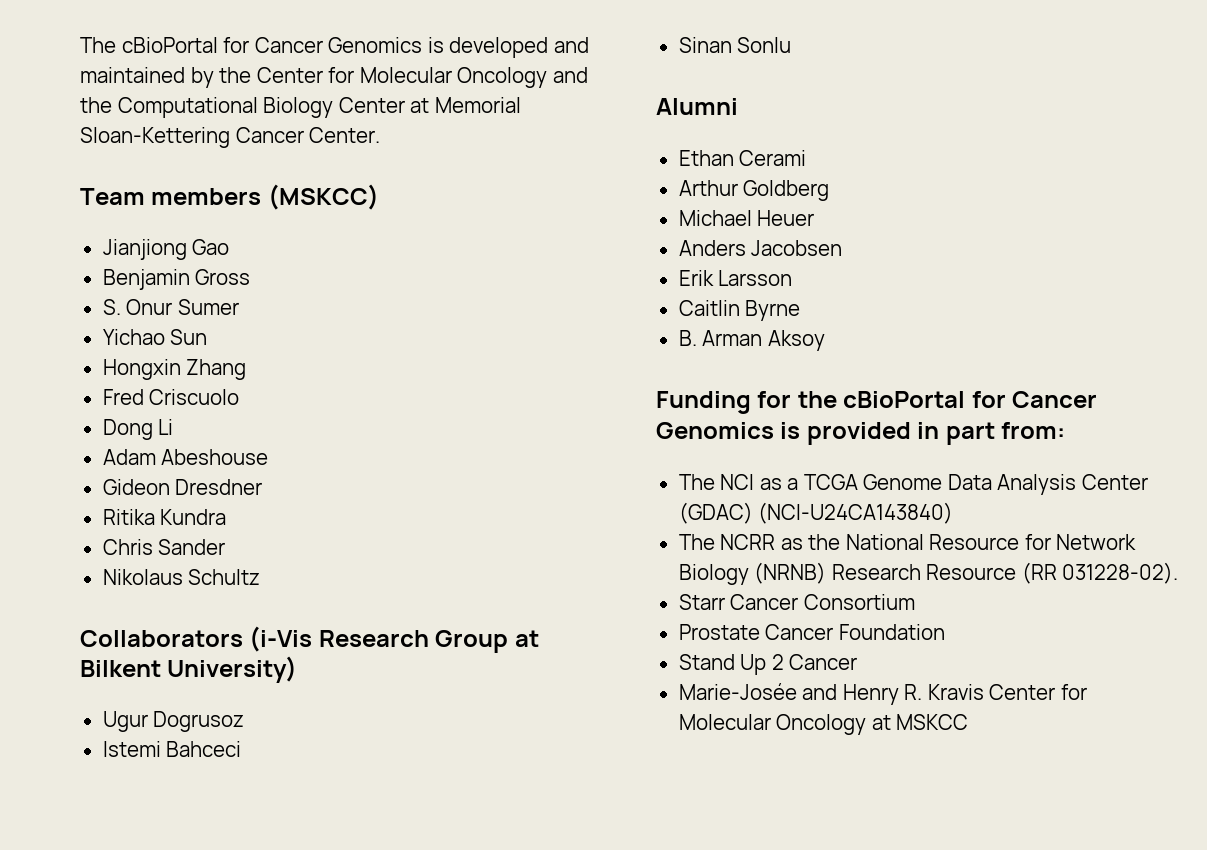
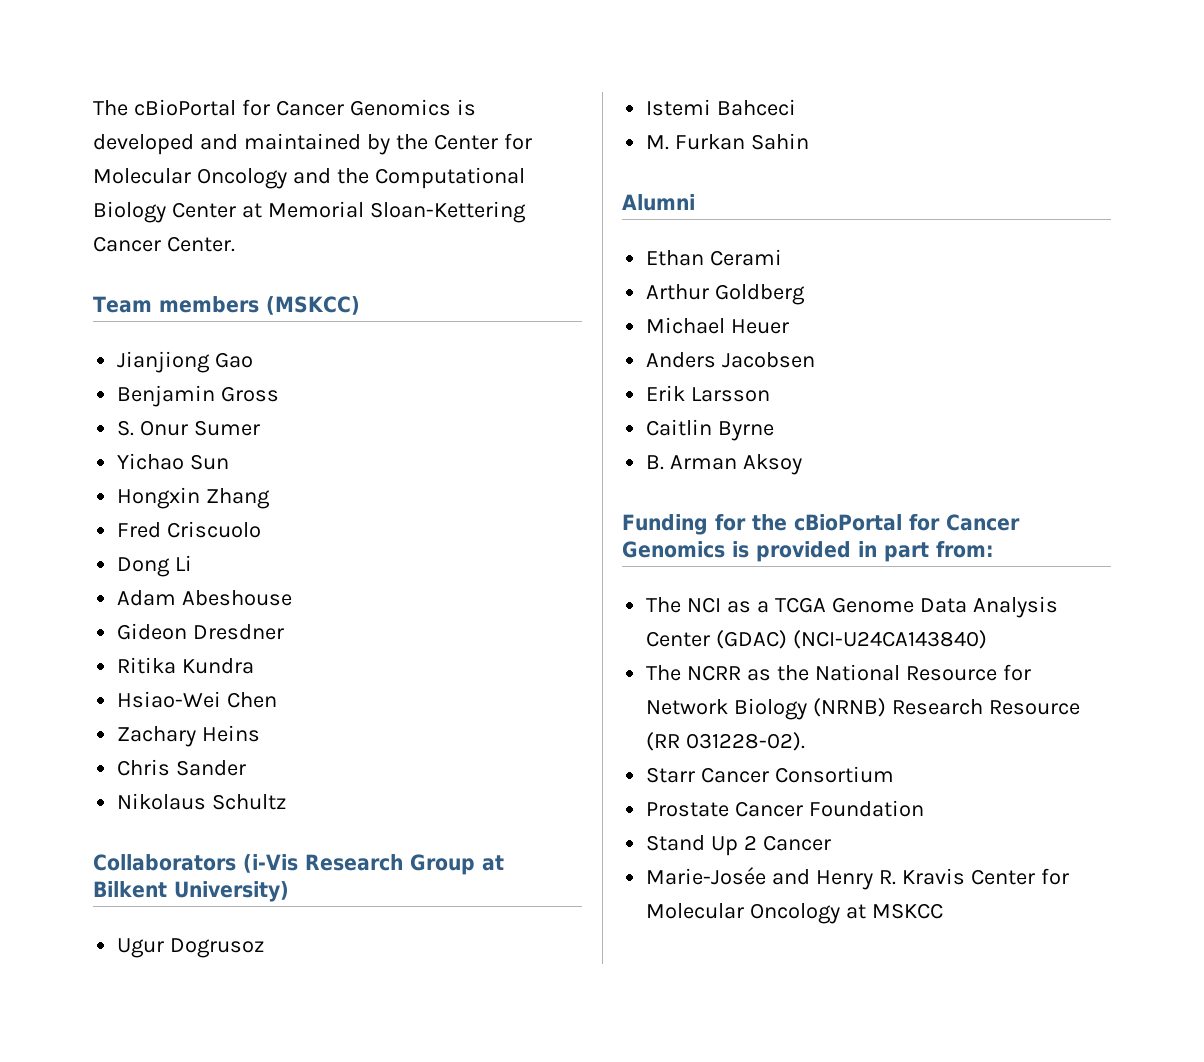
(227, 517) none -> [117,691,278,708] [117,725,261,747] // Hsiao-Wei Chen // Zachary Heins
[678,37,792,53] Sinan Sonlu -> [646,133,810,150] M. Furkan Sahin

